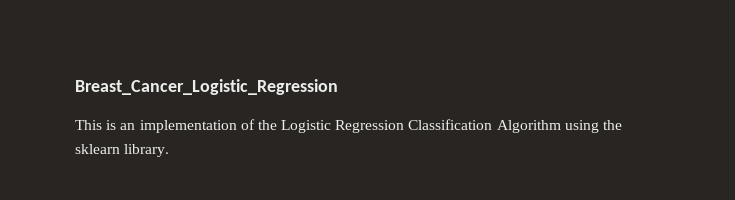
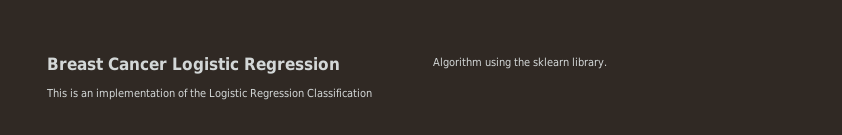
[75,79,338,95] Breast_Cancer_Logistic_Regression -> [47,57,340,74] Breast Cancer Logistic Regression

